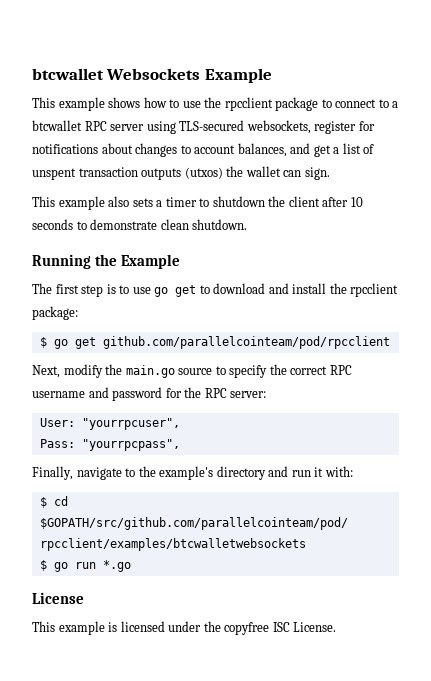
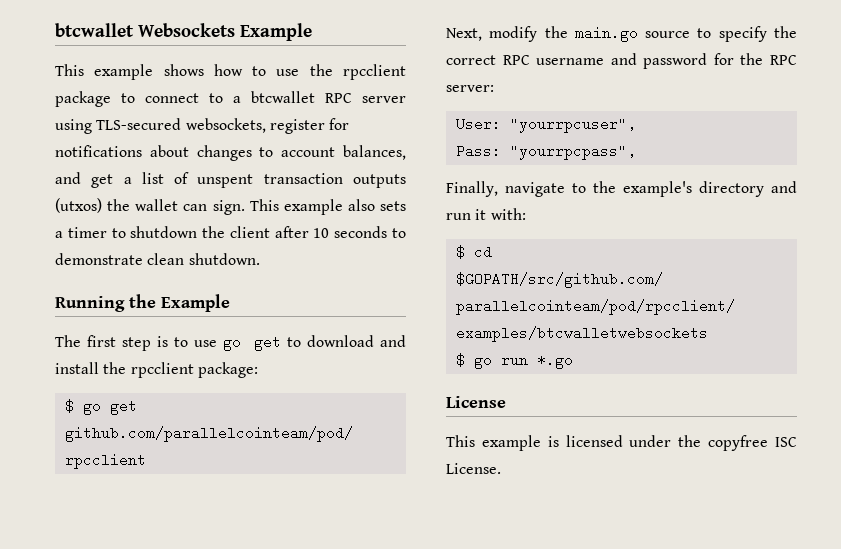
(330, 173) // -> (245, 207) none

